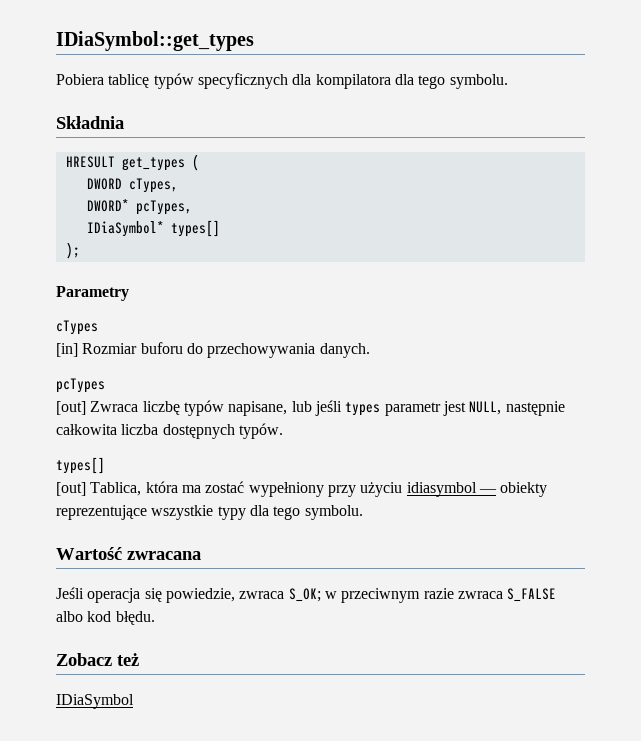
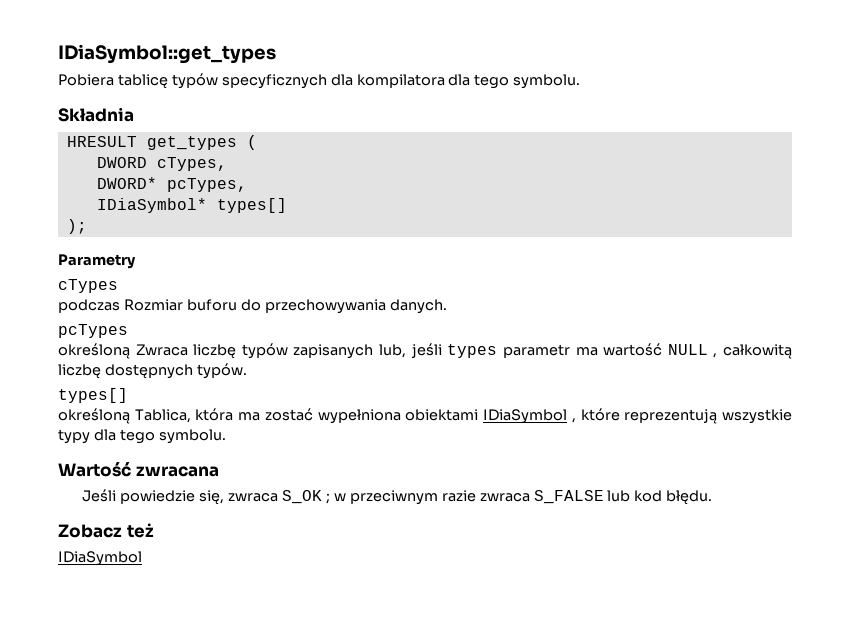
[56,343,78,357] [in] -> [58,299,120,313] podczas
[56,401,86,415] [out] -> [58,343,130,359] określoną
[228,401,312,416] napisane, lub -> [293,344,407,359] zapisanych lub,
[442,401,565,416] [56,424,159,435] jest NULL, następnie całkowita liczba -> [575,343,793,359] [58,364,101,379] ma wartość NULL , całkowitą liczbę
[56,482,86,496] [out] -> [58,408,130,424] określoną
[248,482,548,497] [56,505,147,520] wypełniony przy użyciu idiasymbol — obiekty reprezentujące -> [317,408,718,424] wypełniona obiektami IDiaSymbol , które reprezentują
[87,588,321,603] operacja się powiedzie, zwraca S_OK; -> [120,490,330,505] powiedzie się, zwraca S_OK ;
[56,611,83,622] albo -> [607,490,631,502] lub

